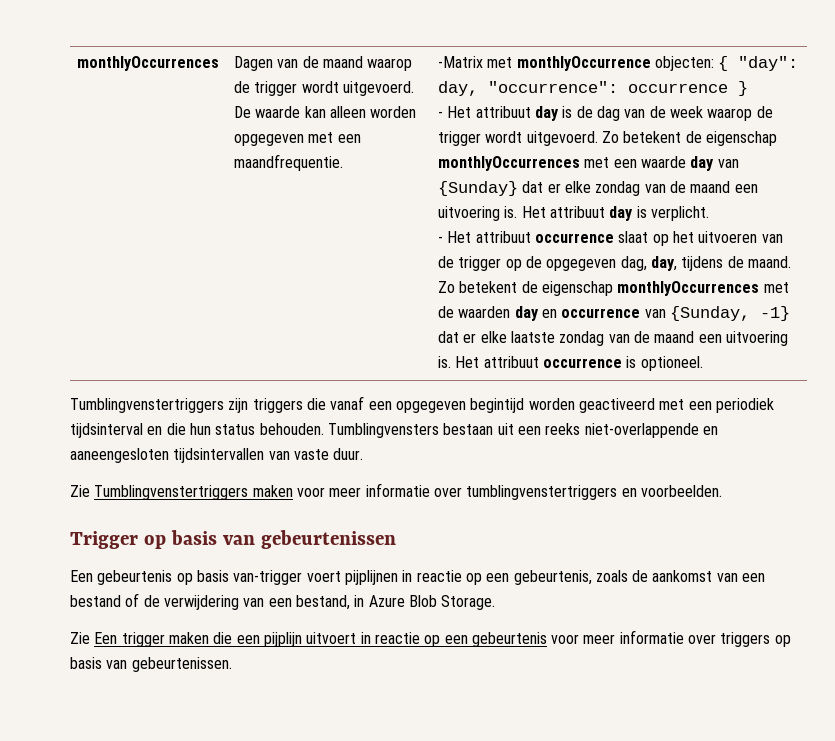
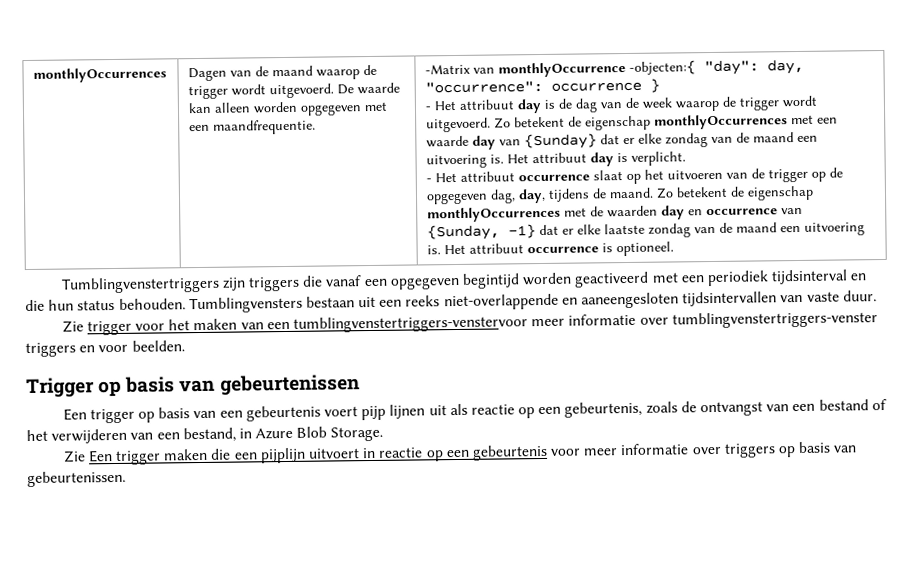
[487,56,729,71] met monthlyOccurrence objecten: { -> [472,60,696,78] van monthlyOccurrence -objecten:{
[94,483,722,500] Tumblingvenstertriggers maken voor meer informatie over tumblingvenstertriggers en voorbeelden. -> [86,311,878,336] [25,340,185,358] trigger voor het maken van een tumblingvenstertriggers-venstervoor meer informatie over tumblingvenstertriggers-venster triggers en voor beelden.
[97,570,413,585] gebeurtenis op basis van-trigger voert pijplijnen in -> [89,403,468,424] trigger op basis van een gebeurtenis voert pijp lijnen uit als
[652,570,713,582] aankomst -> [700,401,764,417] ontvangst
[143,595,239,610] de verwijdering -> [26,428,128,444] het verwijderen

